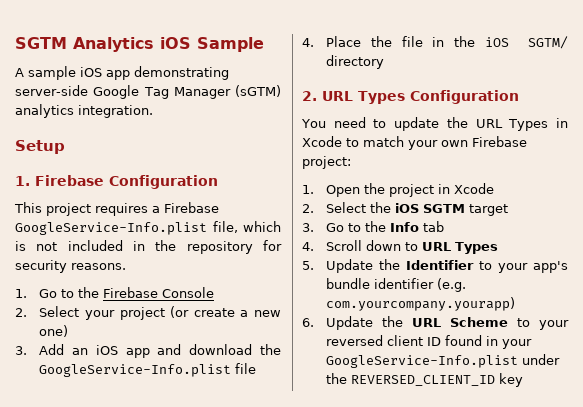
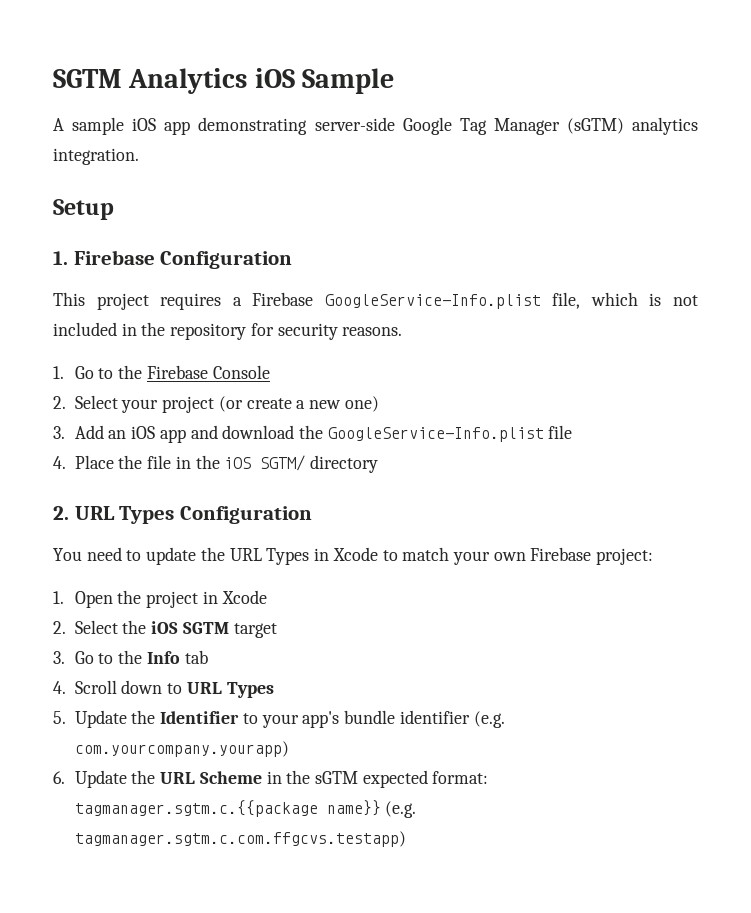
[517,318,569,330] [326,335,533,349] [326,354,561,368] [326,373,524,387] to your reversed client ID found in your GoogleService-Info.plist under the REVERSED_CLIENT_ID key -> [266,770,489,788] [74,800,417,818] [74,831,406,847] in the sGTM expected format: tagmanager.sgtm.c.{{package name}} (e.g. tagmanager.sgtm.c.com.ffgcvs.testapp)

